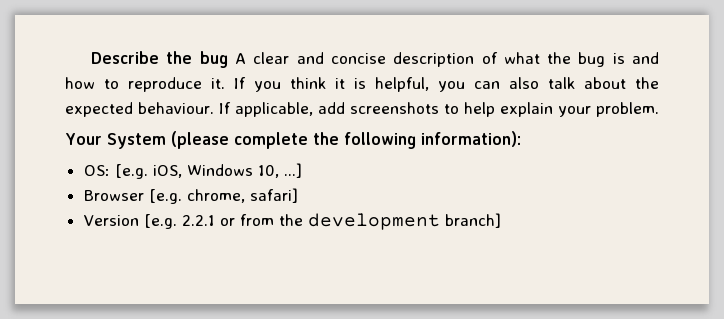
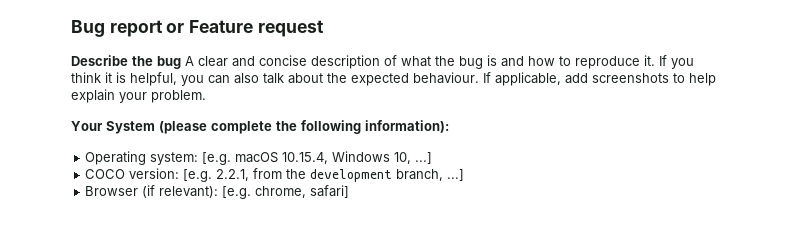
(91, 57) none -> [71,20,324,37] Bug report or Feature request //
[83,164,279,179] OS: [e.g. iOS, Windows 10, -> [85,151,433,165] [85,168,444,182] Operating system: [e.g. macOS 10.15.4, Windows 10, ...] // COCO version: [e.g. 2.2.1, from the development branch,
(144, 195) none -> [142,185,219,198] (if relevant):
[83,213,501,230] // Version [e.g. 2.2.1 or from the development branch] -> (350, 191) none

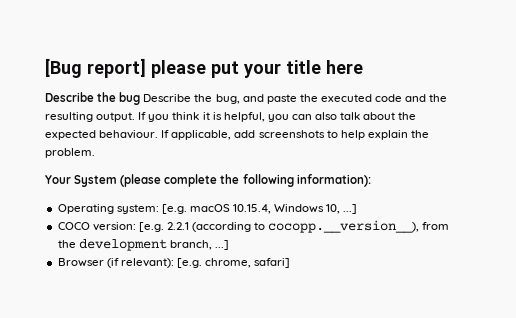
[71,20,324,37] [71,55,655,69] Bug report or Feature request // Describe the bug A clear and concise description of what the bug is and how to reproduce it. -> [45,58,363,78] [45,92,448,105] [45,112,136,122] [Bug report] please put your title here // Describe the bug Describe the bug, and paste the executed code and the resulting output.
[119,92,147,103] your -> [410,130,429,138] the
[216,169,250,181] 2.2.1, -> [166,220,420,233] 2.2.1 (according to cocopp.__version__),

